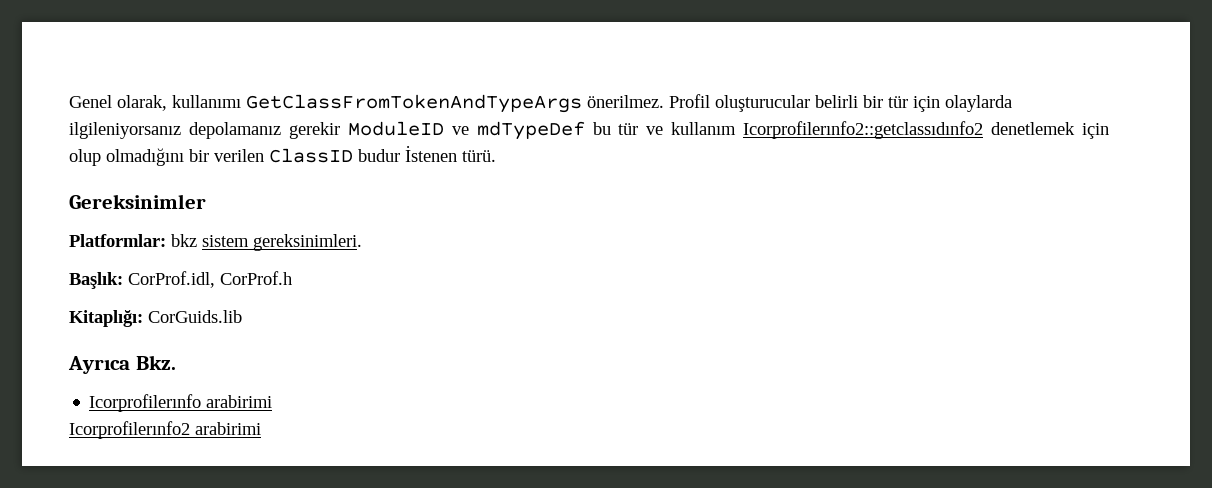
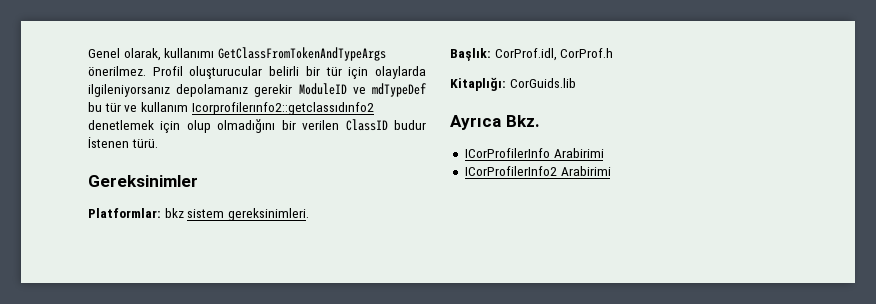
[89,394,273,412] [69,421,261,439] Icorprofilerınfo arabirimi // Icorprofilerınfo2 arabirimi -> [464,148,604,158] [464,166,611,176] ICorProfilerInfo Arabirimi // ICorProfilerInfo2 Arabirimi

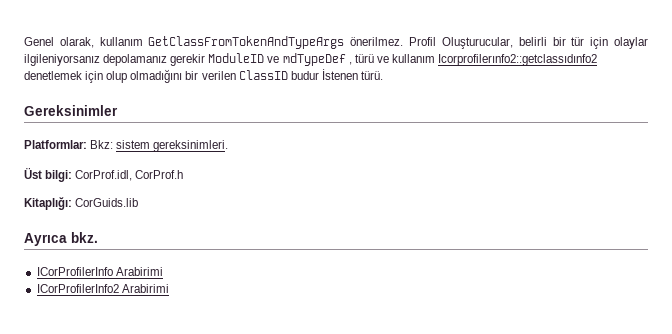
[164,48,215,58] kullanımı -> [99,37,143,46] kullanım
[189,66,263,79] oluşturucular -> [441,37,513,49] Oluşturucular,
[375,66,427,79] olaylarda -> [614,37,649,49] olaylar
[88,102,121,112] bu tür -> [348,54,374,65] , türü
[164,208,184,218] bkz -> [90,140,114,149] Bkz:
[450,48,491,61] Başlık: -> [24,167,73,182] Üst bilgi:
[505,115,540,127] Bkz. -> [71,232,98,243] bkz.

